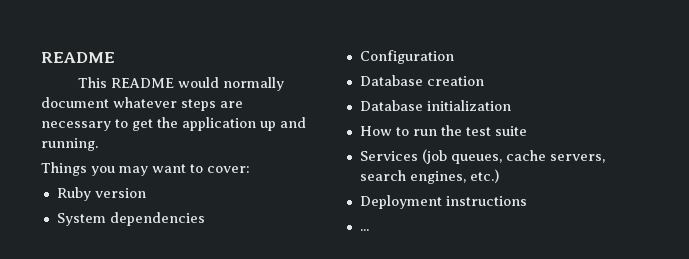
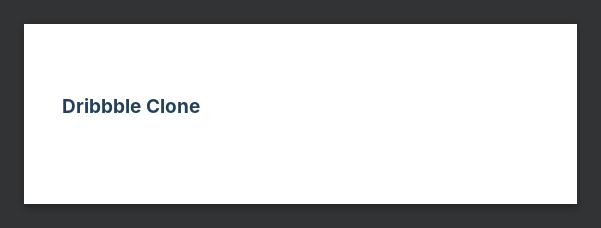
[41,52,115,63] [78,77,285,91] [41,97,243,111] [41,117,306,131] [41,138,98,151] [41,162,250,176] [56,187,146,201] [56,212,205,226] [359,50,454,64] [359,75,484,86] [359,100,511,111] [359,125,527,136] [359,149,605,164] [359,169,499,184] [359,195,527,209] [359,229,369,231] README // This README would normally document whatever steps are necessary to get the application up and running. // Things you may want to cover: // Ruby version // System dependencies // Configuration // Database creation // Database initialization // How to run the test suite // Services (job queues, cache servers, search engines, etc.) // Deployment instructions // ... -> [62,98,201,113] Dribbble Clone

